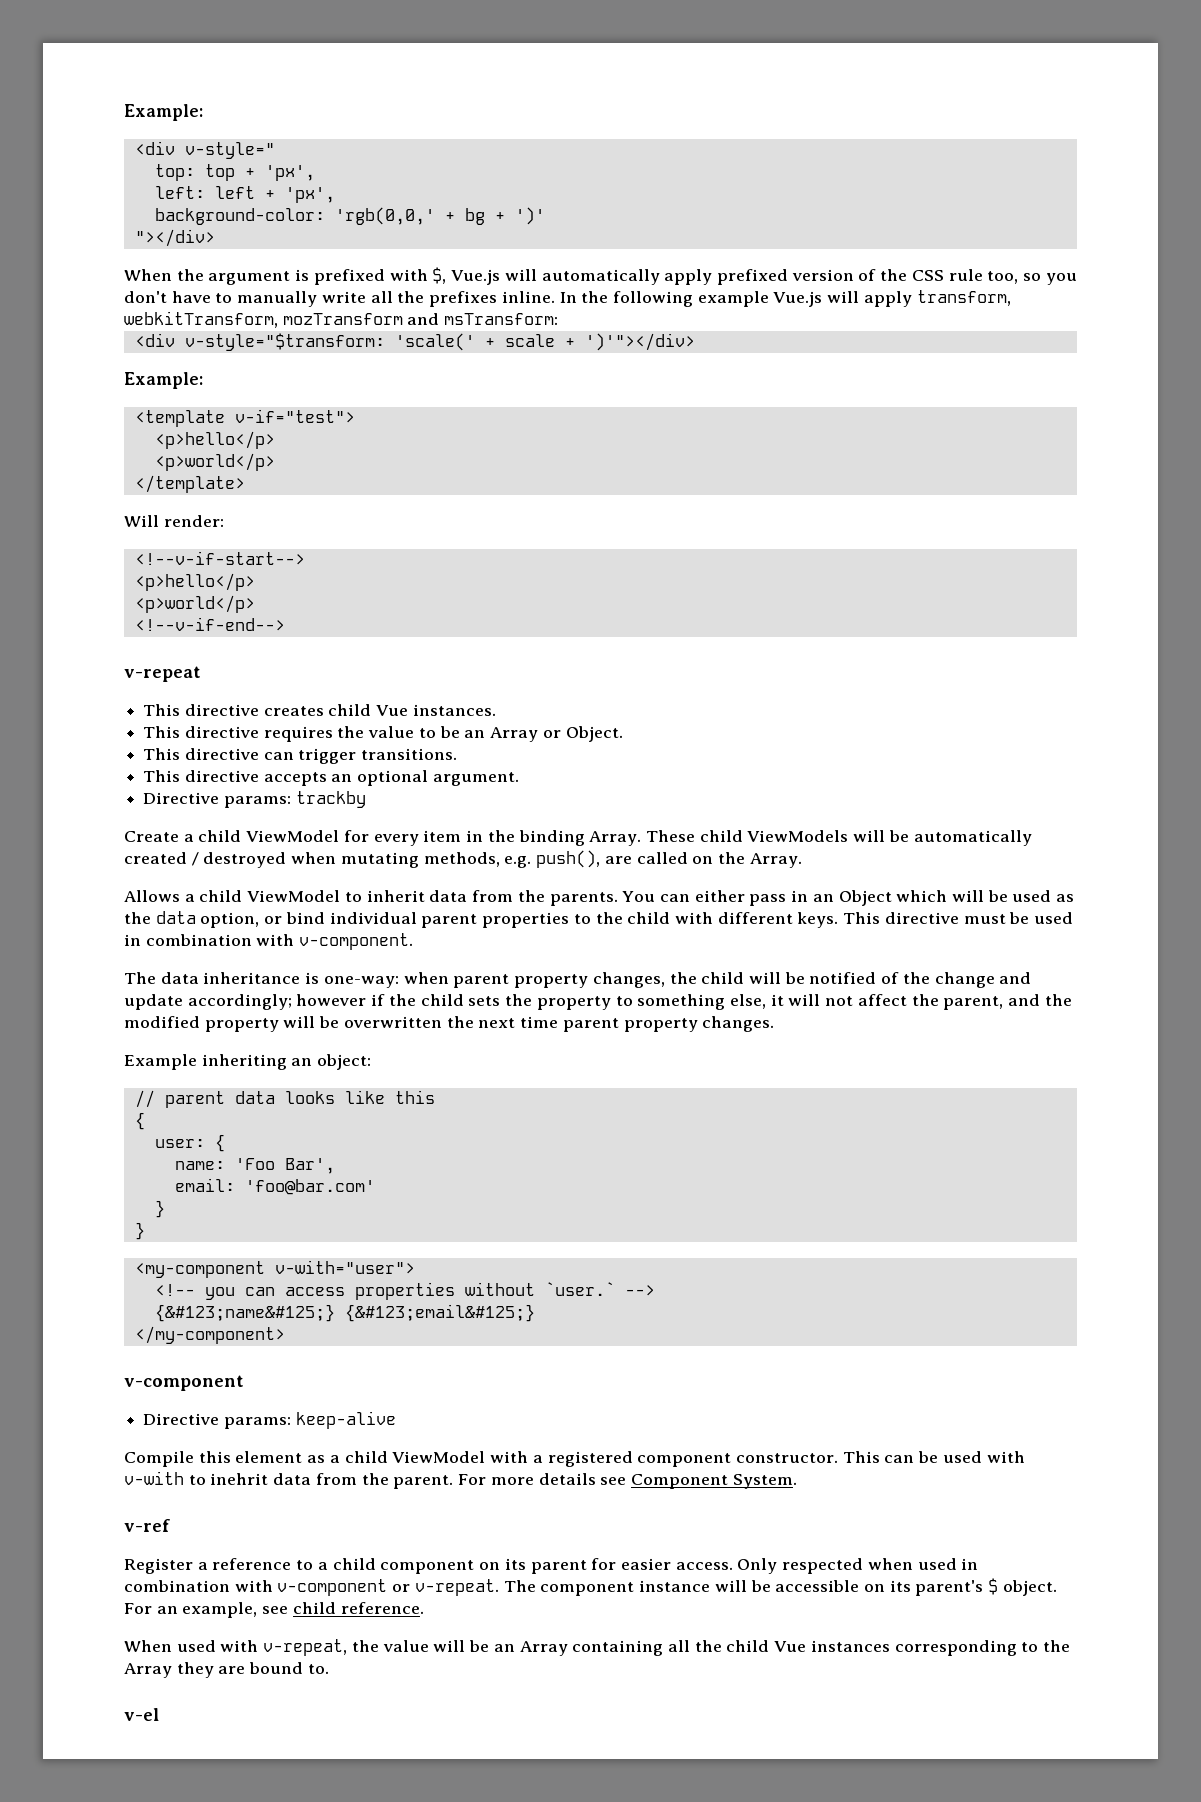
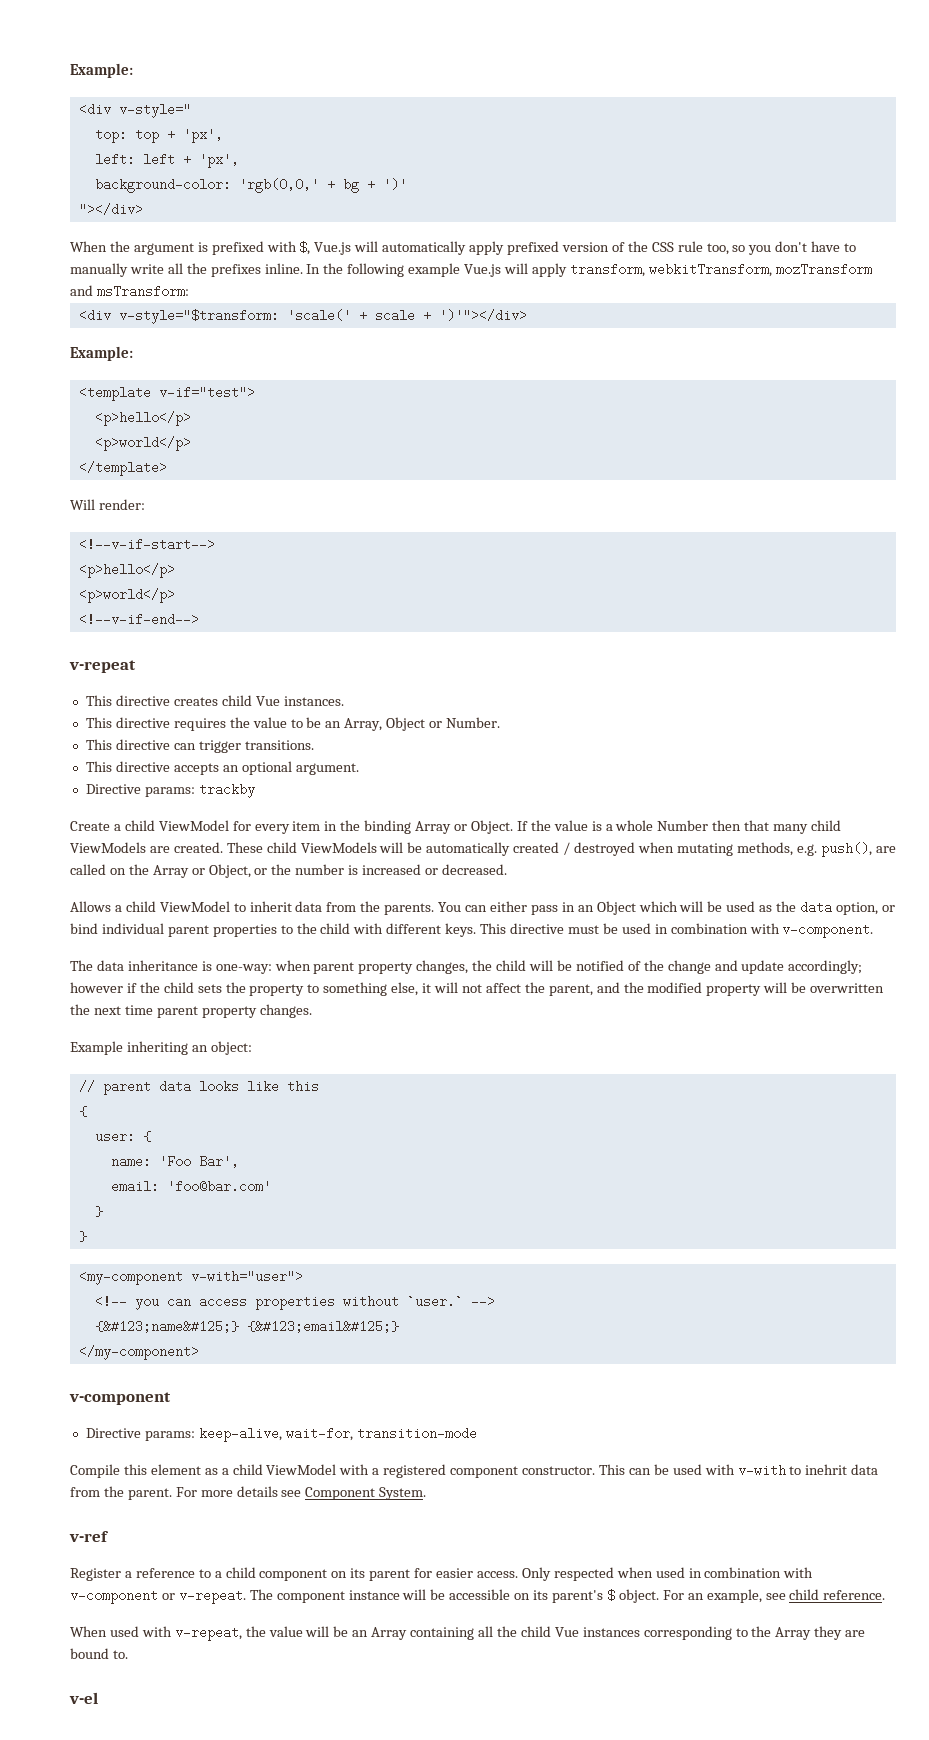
[490,726,623,742] Array or Object. -> [344,717,501,731] Array, Object or Number.
[589,831,642,846] Array. -> [415,820,842,834] [70,842,223,853] Array or Object. If the value is a whole Number then that many child ViewModels are created.
[749,853,802,868] Array. -> [152,864,507,878] Array or Object, or the number is increased or decreased.
[295,1411,396,1429] keep-alive -> [198,1427,477,1442] keep-alive, wait-for, transition-mode

